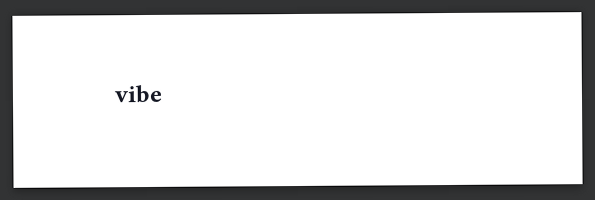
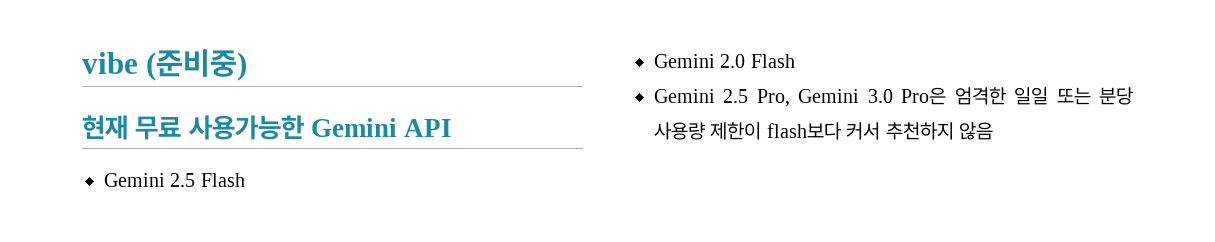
(163, 94) none -> [146,49,248,81] [82,115,453,140] [104,173,245,187] [654,54,795,68] [654,87,1133,107] [654,122,993,140] (준비중) // 현재 무료 사용가능한 Gemini API // Gemini 2.5 Flash // Gemini 2.0 Flash // Gemini 2.5 Pro, Gemini 3.0 Pro은 엄격한 일일 또는 분당 사용량 제한이 flash보다 커서 추천하지 않음

